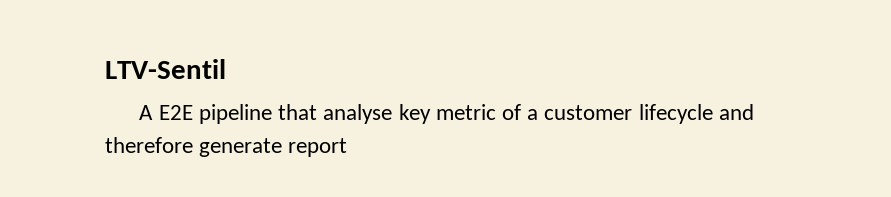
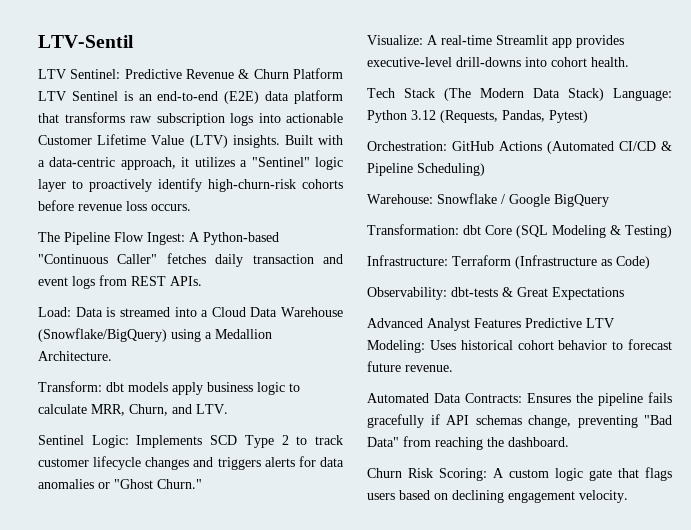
[139,104,754,124] [105,137,348,157] A E2E pipeline that analyse key metric of a customer lifecycle and therefore generate report -> [38,68,344,79] [38,90,343,104] [38,112,343,126] [38,134,343,148] [38,157,343,170] [38,178,343,192] [38,200,191,211] [38,232,279,245] [38,253,343,267] [38,275,202,289] [38,307,343,317] [38,328,272,342] [38,351,112,361] [38,381,300,395] [38,404,228,416] [38,435,344,448] [38,456,344,470] [38,479,202,489] [367,35,624,48] [367,57,629,67] [367,88,672,101] [367,110,588,123] [367,141,672,154] [367,163,485,176] [367,193,609,207] [367,224,672,238] [367,255,650,269] [367,287,624,300] [367,318,614,331] [367,339,672,353] [367,361,453,372] [367,392,672,406] [367,414,672,428] [367,436,569,450] [367,467,672,481] [367,490,628,503] LTV Sentinel: Predictive Revenue & Churn Platform LTV Sentinel is an end-to-end (E2E) data platform that transforms raw subscription logs into actionable Customer Lifetime Value (LTV) insights. Built with a data-centric approach, it utilizes a "Sentinel" logic layer to proactively identify high-churn-risk cohorts before revenue loss occurs. // The Pipeline Flow Ingest: A Python-based "Continuous Caller" fetches daily transaction and event logs from REST APIs. // Load: Data is streamed into a Cloud Data Warehouse (Snowflake/BigQuery) using a Medallion Architecture. // Transform: dbt models apply business logic to calculate MRR, Churn, and LTV. // Sentinel Logic: Implements SCD Type 2 to track customer lifecycle changes and triggers alerts for data anomalies or "Ghost Churn." // Visualize: A real-time Streamlit app provides executive-level drill-downs into cohort health. // Tech Stack (The Modern Data Stack) Language: Python 3.12 (Requests, Pandas, Pytest) // Orchestration: GitHub Actions (Automated CI/CD & Pipeline Scheduling) // Warehouse: Snowflake / Google BigQuery // Transformation: dbt Core (SQL Modeling & Testing) // Infrastructure: Terraform (Infrastructure as Code) // Observability: dbt-tests & Great Expectations // Advanced Analyst Features Predictive LTV Modeling: Uses historical cohort behavior to forecast future revenue. // Automated Data Contracts: Ensures the pipeline fails gracefully if API schemas change, preventing "Bad Data" from reaching the dashboard. // Churn Risk Scoring: A custom logic gate that flags users based on declining engagement velocity.

